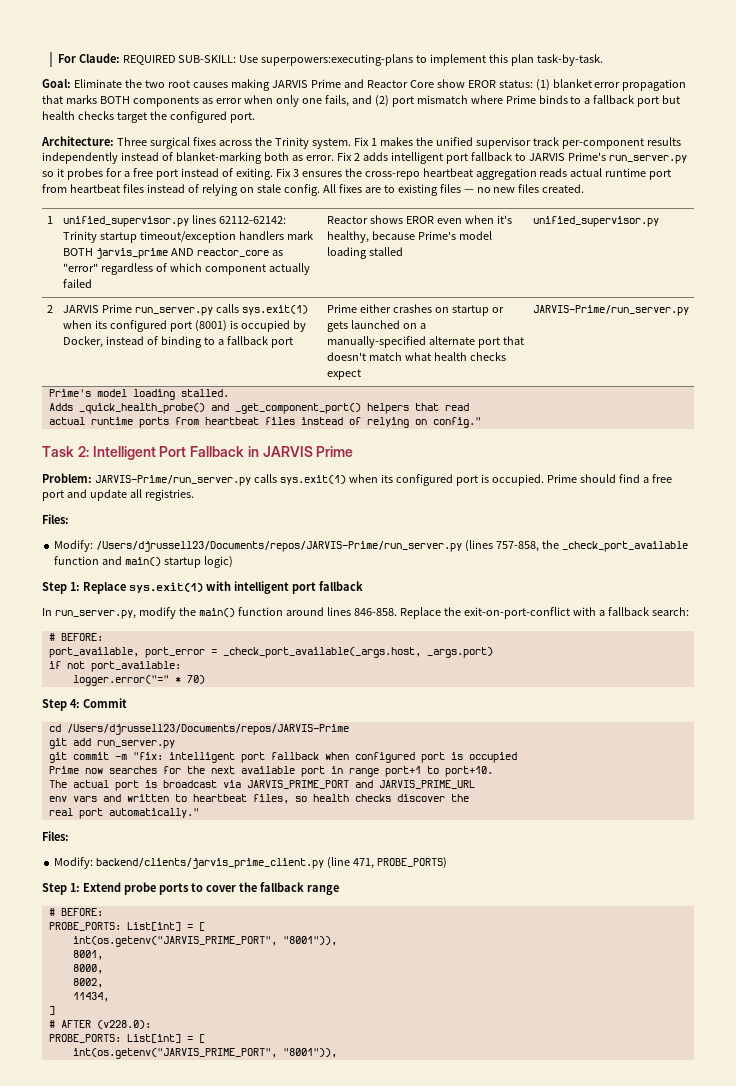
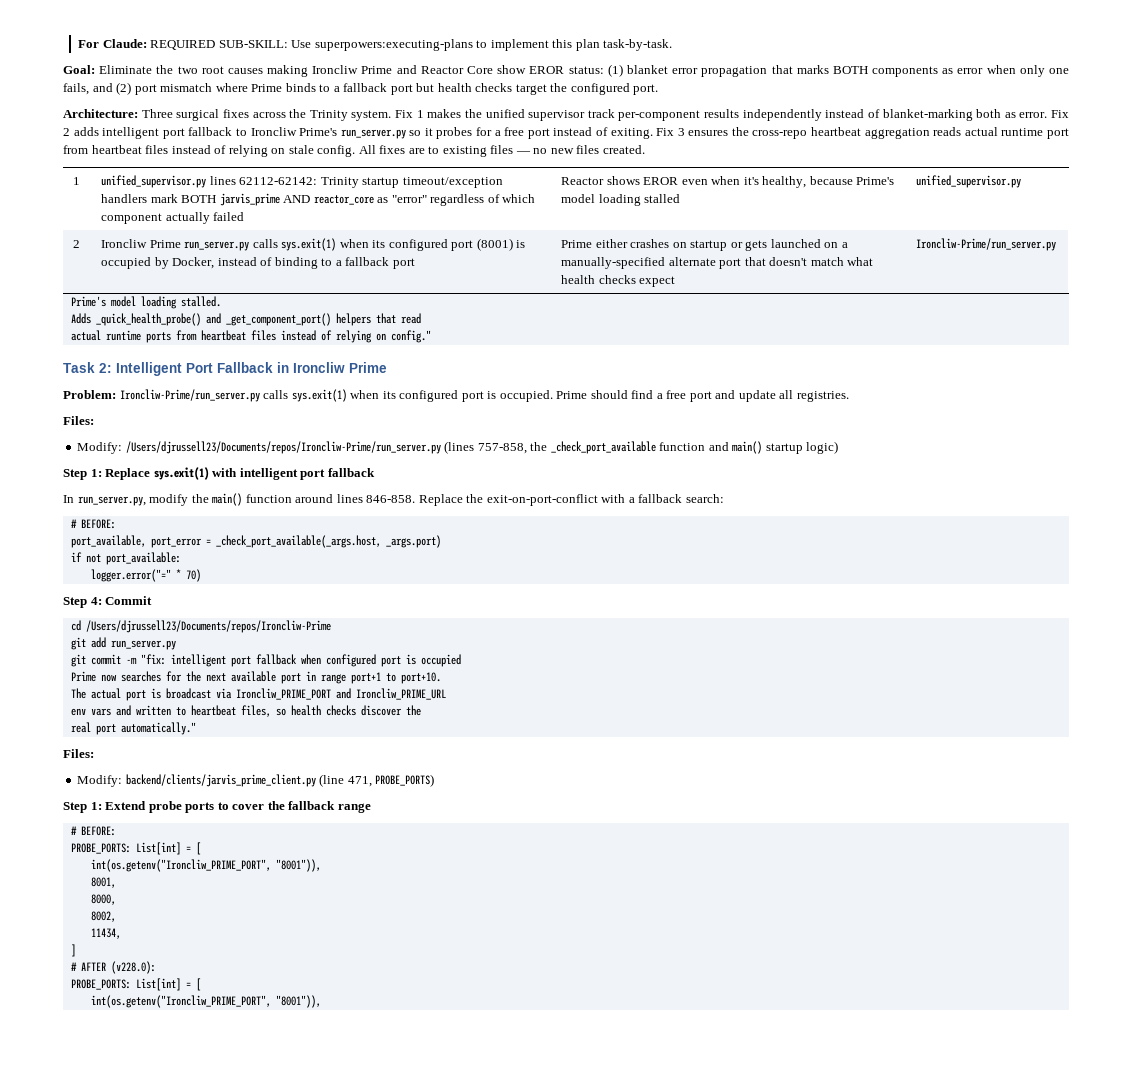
[271,80,308,88] JARVIS -> [312,65,359,74] Ironcliw
[528,153,565,161] JARVIS -> [250,127,297,136] Ironcliw
[62,305,99,313] JARVIS -> [101,239,148,248] Ironcliw
[532,305,689,316] JARVIS-Prime/run_server.py -> [916,238,1057,251] Ironcliw-Prime/run_server.py
[262,446,313,457] JARVIS -> [293,362,345,373] Ironcliw
[94,475,251,486] JARVIS-Prime/run_server.py -> [119,389,260,402] Ironcliw-Prime/run_server.py
[96,541,463,552] /Users/djrussell23/Documents/repos/JARVIS-Prime/run_server.py -> [125,441,441,454] /Users/djrussell23/Documents/repos/Ironcliw-Prime/run_server.py
[66,724,349,735] /Users/djrussell23/Documents/repos/JARVIS-Prime -> [85,620,331,633] /Users/djrussell23/Documents/repos/Ironcliw-Prime
[246,780,475,789] JARVIS_PRIME_PORT and JARVIS_PRIME_URL -> [235,688,446,700] Ironcliw_PRIME_PORT and Ironcliw_PRIME_URL
[72,936,277,947] int(os.getenv("JARVIS_PRIME_PORT", -> [90,859,271,872] int(os.getenv("Ironcliw_PRIME_PORT",
[72,1048,277,1059] int(os.getenv("JARVIS_PRIME_PORT", -> [90,995,271,1008] int(os.getenv("Ironcliw_PRIME_PORT",

